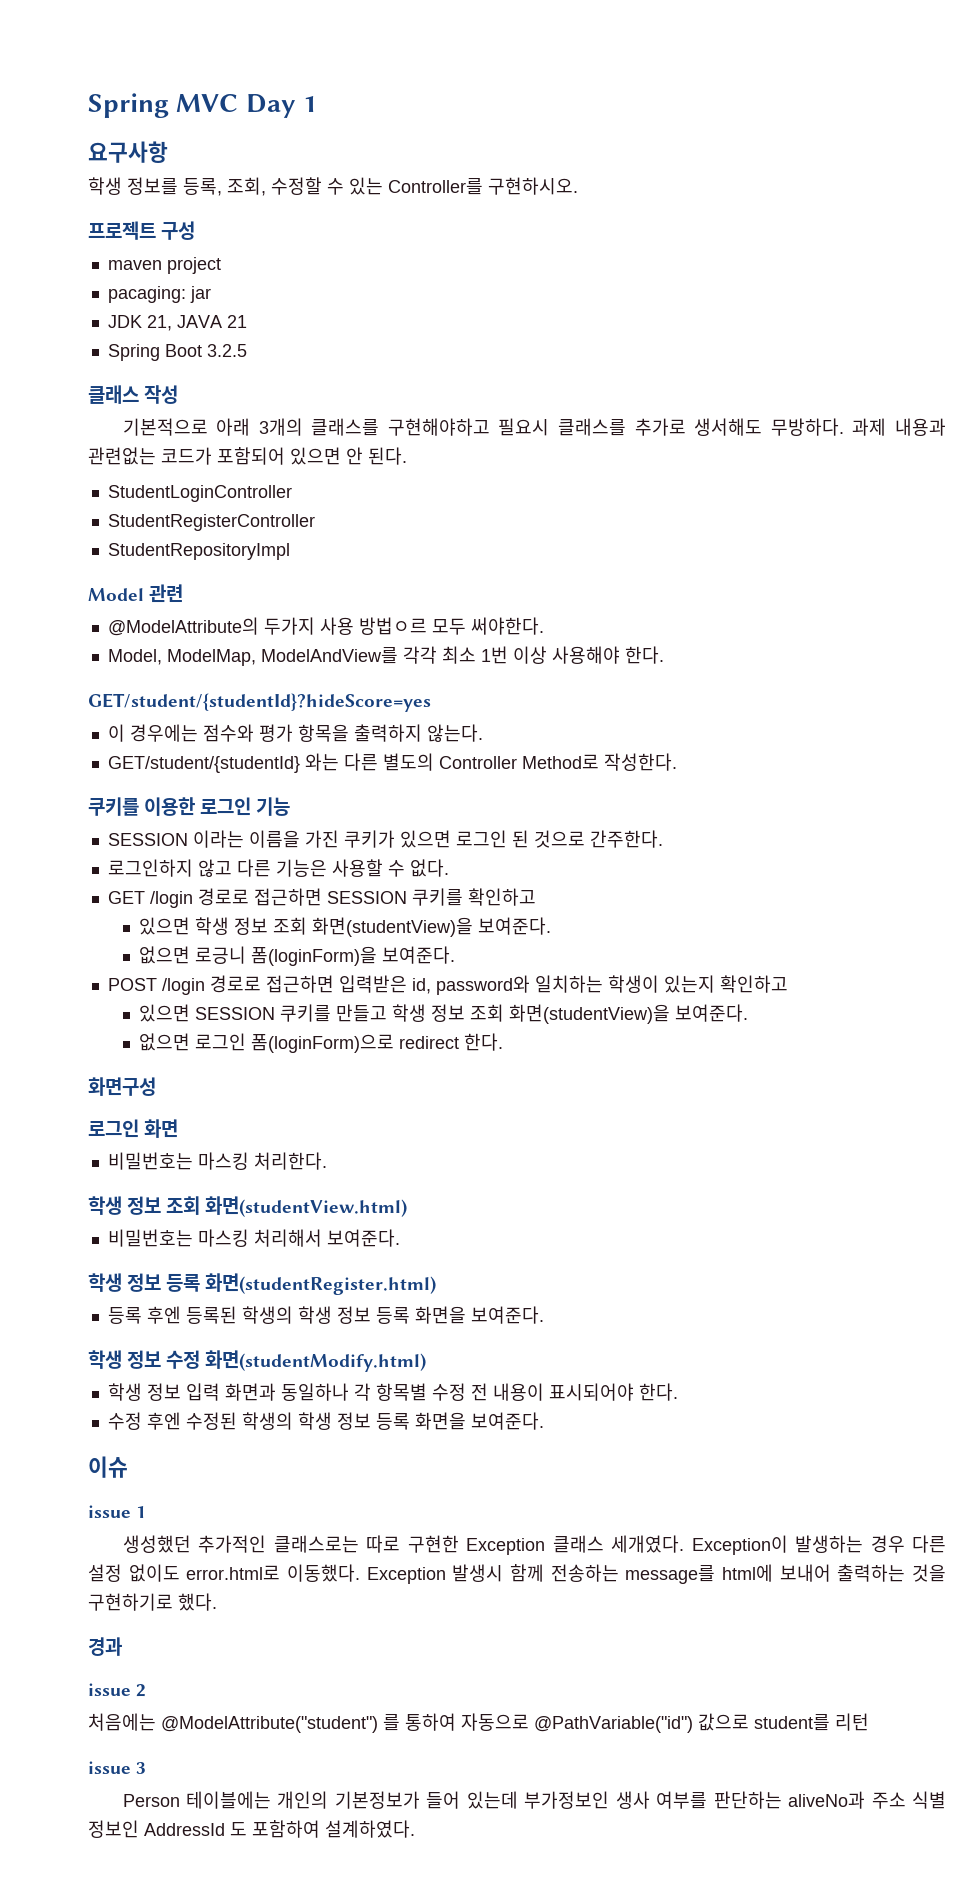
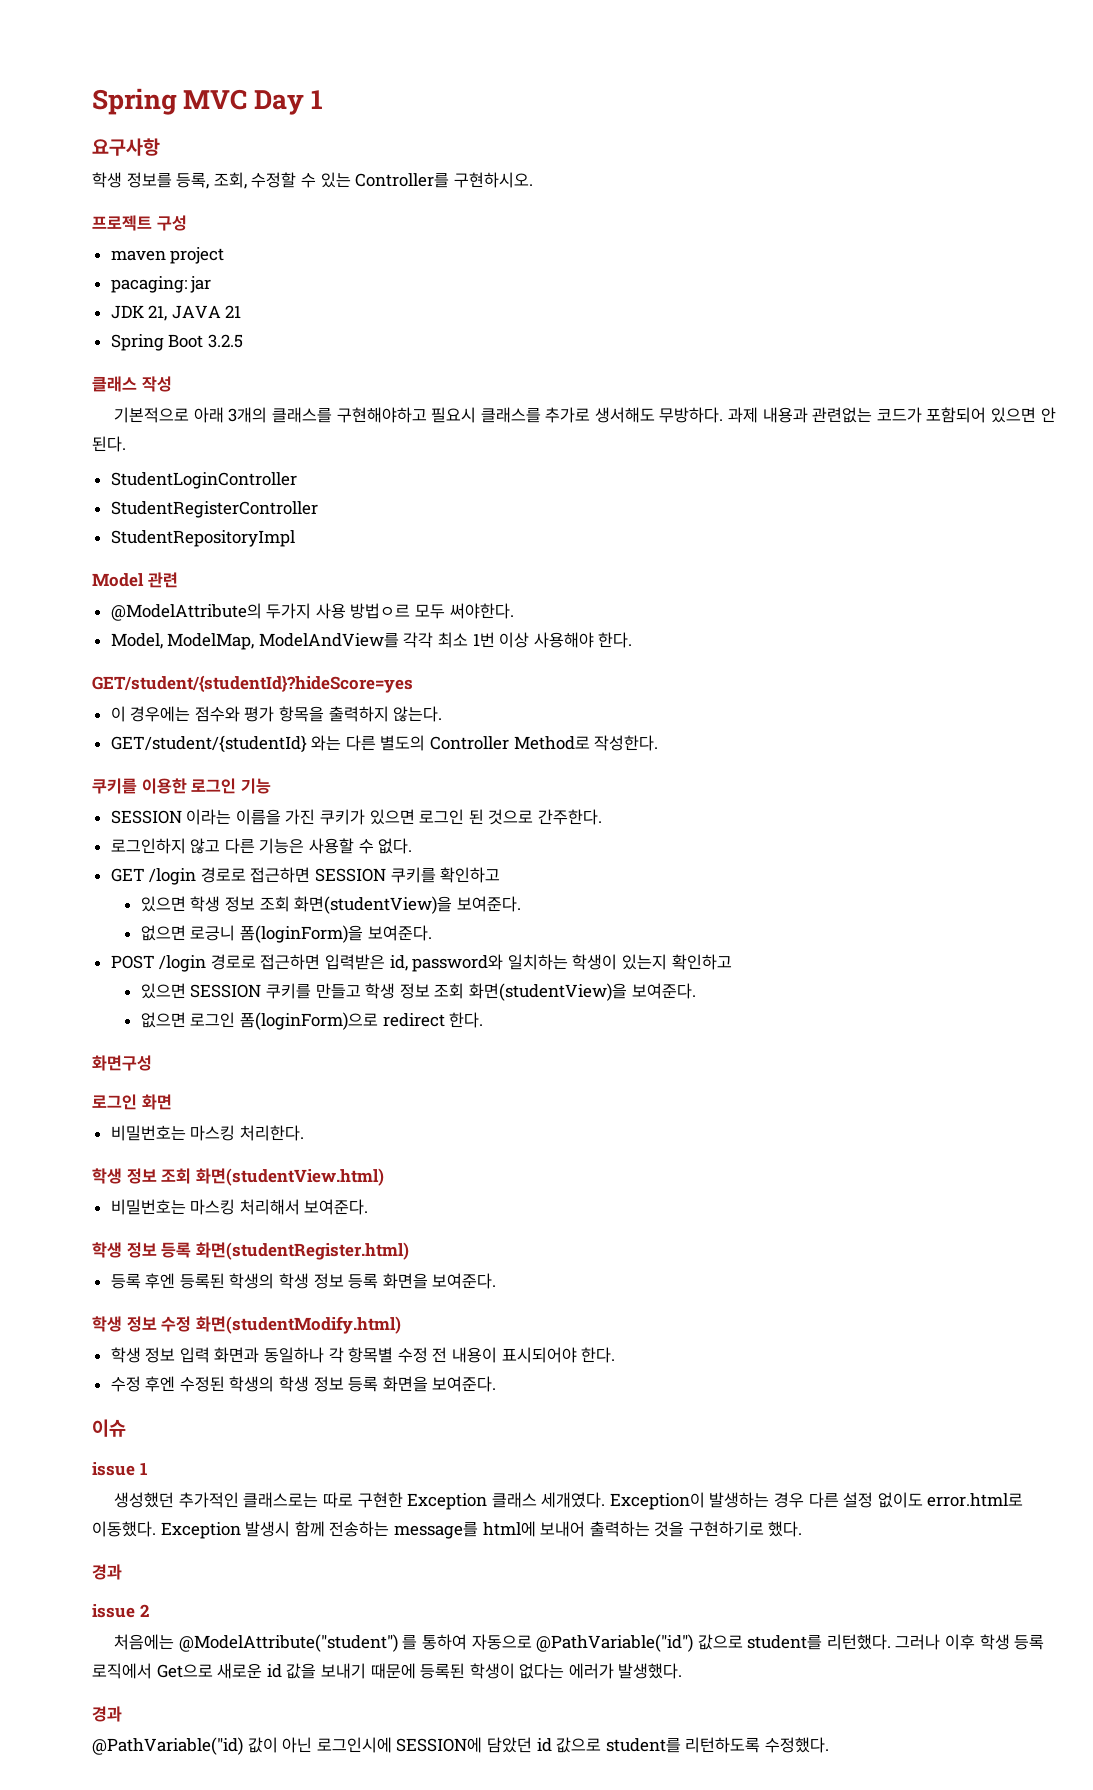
[835,1713,869,1731] [88,1761,147,1774] [122,1791,946,1809] [88,1820,415,1838] 리턴 // issue 3 // Person 테이블에는 개인의 기본정보가 들어 있는데 부가정보인 생사 여부를 판단하는 aliveNo과 주소 식별 정보인 AddressId 도 포함하여 설계하였다. -> [826,1634,1045,1650] [92,1663,683,1679] [92,1706,122,1722] [92,1737,829,1755] 리턴했다. 그러나 이후 학생 등록 로직에서 Get으로 새로운 id 값을 보내기 때문에 등록된 학생이 없다는 에러가 발생했다. // 경과 // @PathVariable("id) 값이 아닌 로그인시에 SESSION에 담았던 id 값으로 student를 리턴하도록 수정했다.

